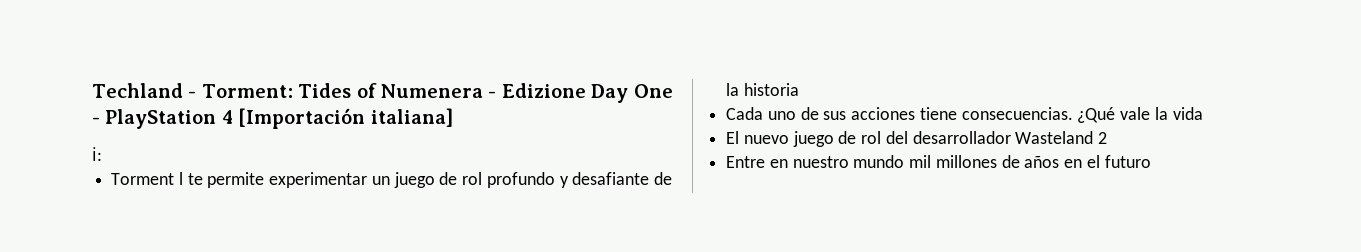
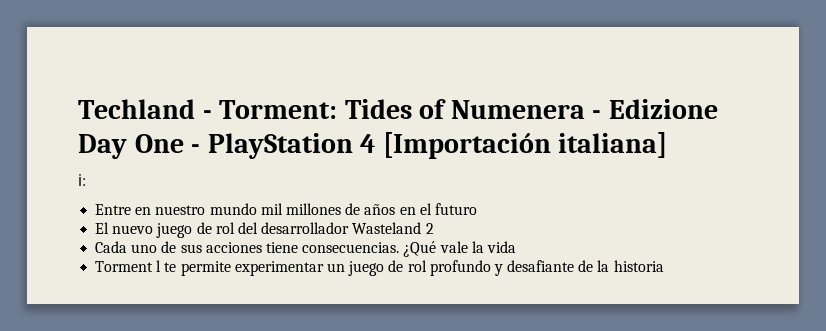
(102, 154) none -> [95,203,477,215] [95,222,434,238] [95,241,516,257] // Entre en nuestro mundo mil millones de años en el futuro // El nuevo juego de rol del desarrollador Wasteland 2 // Cada uno de sus acciones tiene consecuencias. ¿Qué vale la vida
[726,107,1203,123] [726,131,1108,147] [726,155,1151,168] // Cada uno de sus acciones tiene consecuencias. ¿Qué vale la vida // El nuevo juego de rol del desarrollador Wasteland 2 // Entre en nuestro mundo mil millones de años en el futuro -> (664, 266) none

